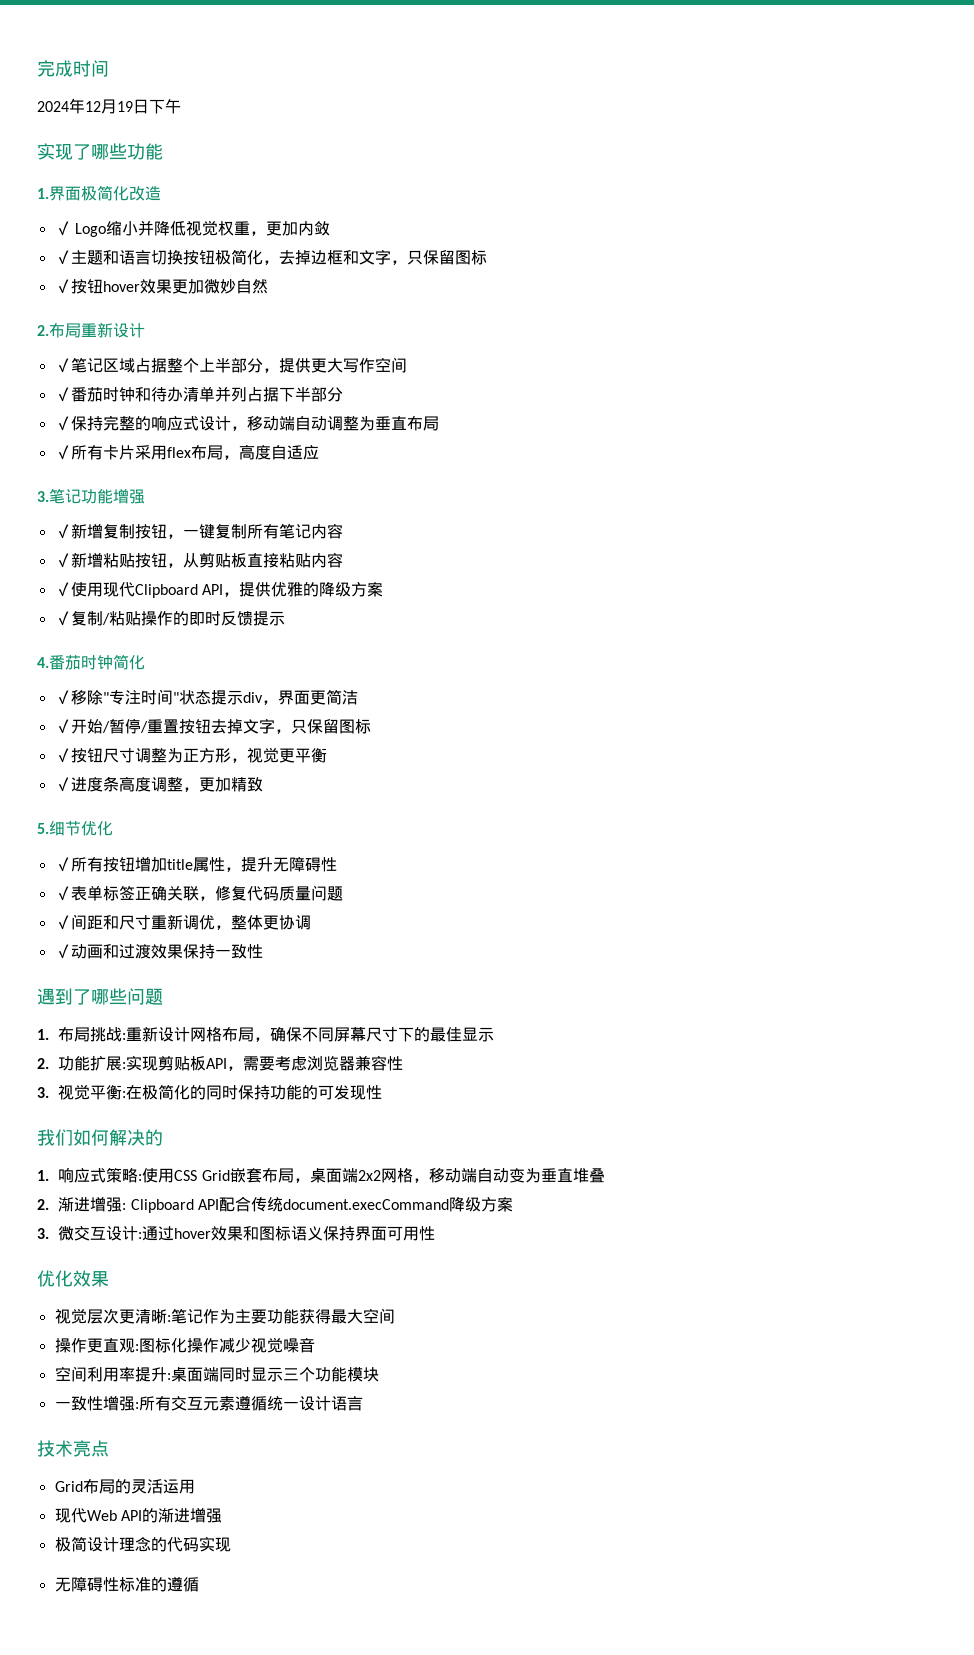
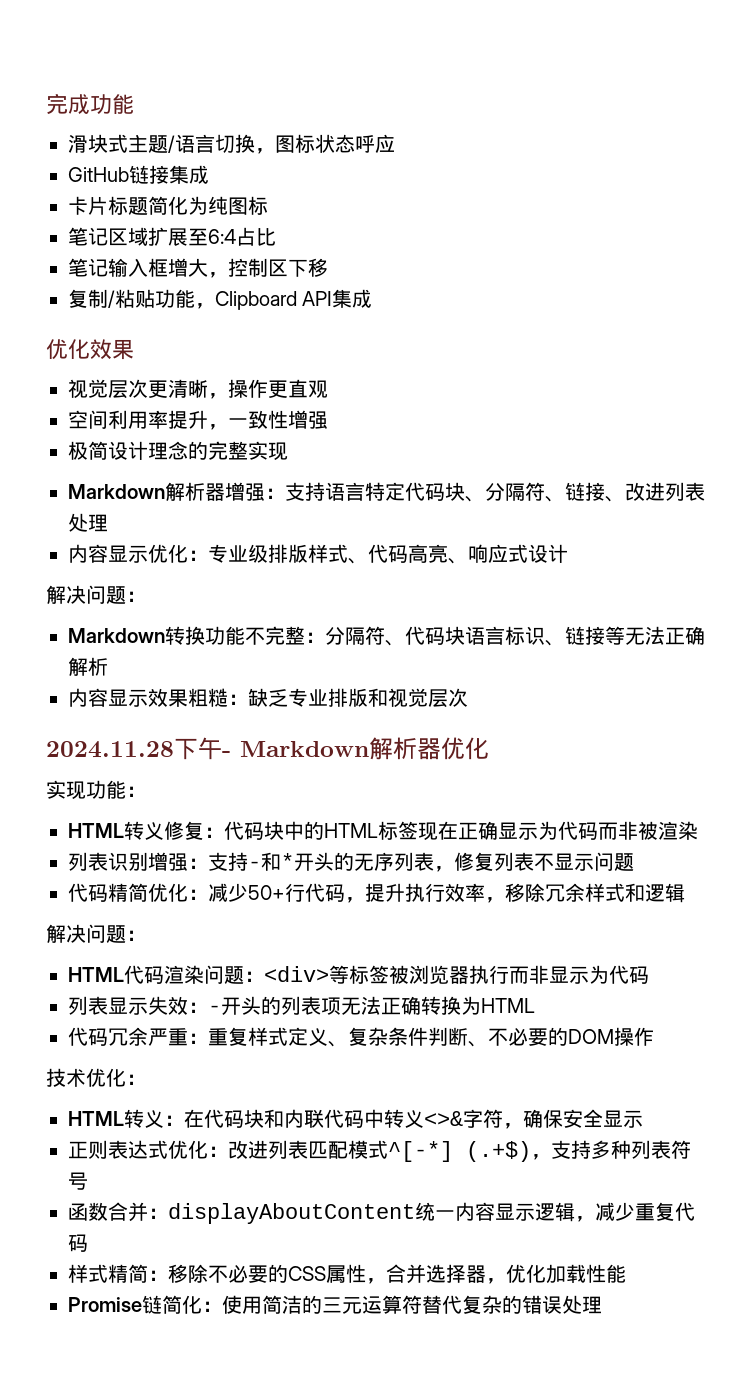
[73,60,109,77] [37,98,181,114] [37,143,163,160] [37,185,161,201] [54,220,330,237] [54,249,487,265] [54,279,268,294] [37,322,145,338] [54,357,407,373] [54,386,343,402] [54,415,439,431] [54,444,319,460] [37,488,145,504] [54,523,343,539] [54,552,343,568] [54,582,383,598] [54,611,285,626] [37,654,145,670] [54,689,358,705] [54,718,371,734] [54,747,327,763] [54,776,263,792] [37,821,113,836] [54,856,337,872] [54,885,343,901] [54,914,311,930] [54,944,263,959] [37,988,163,1005] [37,1026,495,1042] [37,1055,404,1071] [37,1084,383,1100] [37,1129,163,1146] [37,1167,605,1183] [37,1196,513,1213] [37,1226,436,1241] 时间 // 2024年12月19日下午 // 实现了哪些功能 // 1.界面极简化改造 // ✓ Logo缩小并降低视觉权重，更加内敛 // ✓主题和语言切换按钮极简化，去掉边框和文字，只保留图标 // ✓按钮hover效果更加微妙自然 // 2.布局重新设计 // ✓笔记区域占据整个上半部分，提供更大写作空间 // ✓番茄时钟和待办清单并列占据下半部分 // ✓保持完整的响应式设计，移动端自动调整为垂直布局 // ✓所有卡片采用flex布局，高度自适应 // 3.笔记功能增强 // ✓新增复制按钮，一键复制所有笔记内容 // ✓新增粘贴按钮，从剪贴板直接粘贴内容 // ✓使用现代Clipboard API，提供优雅的降级方案 // ✓复制/粘贴操作的即时反馈提示 // 4.番茄时钟简化 // ✓移除"专注时间"状态提示div，界面更简洁 // ✓开始/暂停/重置按钮去掉文字，只保留图标 // ✓按钮尺寸调整为正方形，视觉更平衡 // ✓进度条高度调整，更加精致 // 5.细节优化 // ✓所有按钮增加title属性，提升无障碍性 // ✓表单标签正确关联，修复代码质量问题 // ✓间距和尺寸重新调优，整体更协调 // ✓动画和过渡效果保持一致性 // 遇到了哪些问题 // 1.布局挑战:重新设计网格布局，确保不同屏幕尺寸下的最佳显示 // 2.功能扩展:实现剪贴板API，需要考虑浏览器兼容性 // 3.视觉平衡:在极简化的同时保持功能的可发现性 // 我们如何解决的 // 1.响应式策略:使用CSS Grid嵌套布局，桌面端2x2网格，移动端自动变为垂直堆叠 // 2.渐进增强: Clipboard API配合传统document.execCommand降级方案 // 3.微交互设计:通过hover效果和图标语义保持界面可用性 -> [90,94,134,114] [68,134,395,154] [68,165,209,184] [68,196,268,215] [68,227,276,246] [68,258,328,278] [68,289,373,310] 功能 // 滑块式主题/语言切换，图标状态呼应 // GitHub链接集成 // 卡片标题简化为纯图标 // 笔记区域扩展至6:4占比 // 笔记输入框增大，控制区下移 // 复制/粘贴功能，Clipboard API集成
[166,1308,395,1324] [54,1337,315,1353] [54,1366,379,1382] [54,1395,363,1411] [37,1440,109,1457] [54,1478,195,1494] [54,1508,190,1523] :笔记作为主要功能获得最大空间 // 操作更直观:图标化操作减少视觉噪音 // 空间利用率提升:桌面端同时显示三个功能模块 // 一致性增强:所有交互元素遵循统一设计语言 // 技术亮点 // Grid布局的灵活运用 // 现代Web API的渐进 -> [208,379,328,399] [68,410,288,430] ，操作更直观 // 空间利用率提升，一致性
[166,1537,199,1552] 代码 -> [208,441,248,460] 完整
[54,1576,199,1592] 无障碍性标准的遵循 -> [68,482,705,502] [68,513,108,532] [68,544,568,564] [46,585,146,604] [68,626,705,646] [68,657,108,676] [68,688,468,708] [46,737,489,760] [46,780,146,800] [68,821,698,841] [68,852,634,872] [68,883,685,903] [46,924,146,943] [68,965,649,984] [68,996,535,1015] [68,1027,654,1047] [46,1068,146,1087] [68,1109,643,1129] [68,1140,691,1162] [68,1172,88,1190] [68,1202,695,1224] [68,1234,88,1252] [68,1264,626,1284] [68,1295,602,1314] Markdown解析器增强：支持语言特定代码块、分隔符、链接、改进列表处理 // 内容显示优化：专业级排版样式、代码高亮、响应式设计 // 解决问题： // Markdown转换功能不完整：分隔符、代码块语言标识、链接等无法正确解析 // 内容显示效果粗糙：缺乏专业排版和视觉层次 // 2024.11.28下午- Markdown解析器优化 // 实现功能： // HTML转义修复：代码块中的HTML标签现在正确显示为代码而非被渲染 // 列表识别增强：支持-和*开头的无序列表，修复列表不显示问题 // 代码精简优化：减少50+行代码，提升执行效率，移除冗余样式和逻辑 // 解决问题： // HTML代码渲染问题：<div>等标签被浏览器执行而非显示为代码 // 列表显示失效：-开头的列表项无法正确转换为HTML // 代码冗余严重：重复样式定义、复杂条件判断、不必要的DOM操作 // 技术优化： // HTML转义：在代码块和内联代码中转义<>&字符，确保安全显示 // 正则表达式优化：改进列表匹配模式^[-*] (.+$)，支持多种列表符号 // 函数合并：displayAboutContent统一内容显示逻辑，减少重复代码 // 样式精简：移除不必要的CSS属性，合并选择器，优化加载性能 // Promise链简化：使用简洁的三元运算符替代复杂的错误处理

